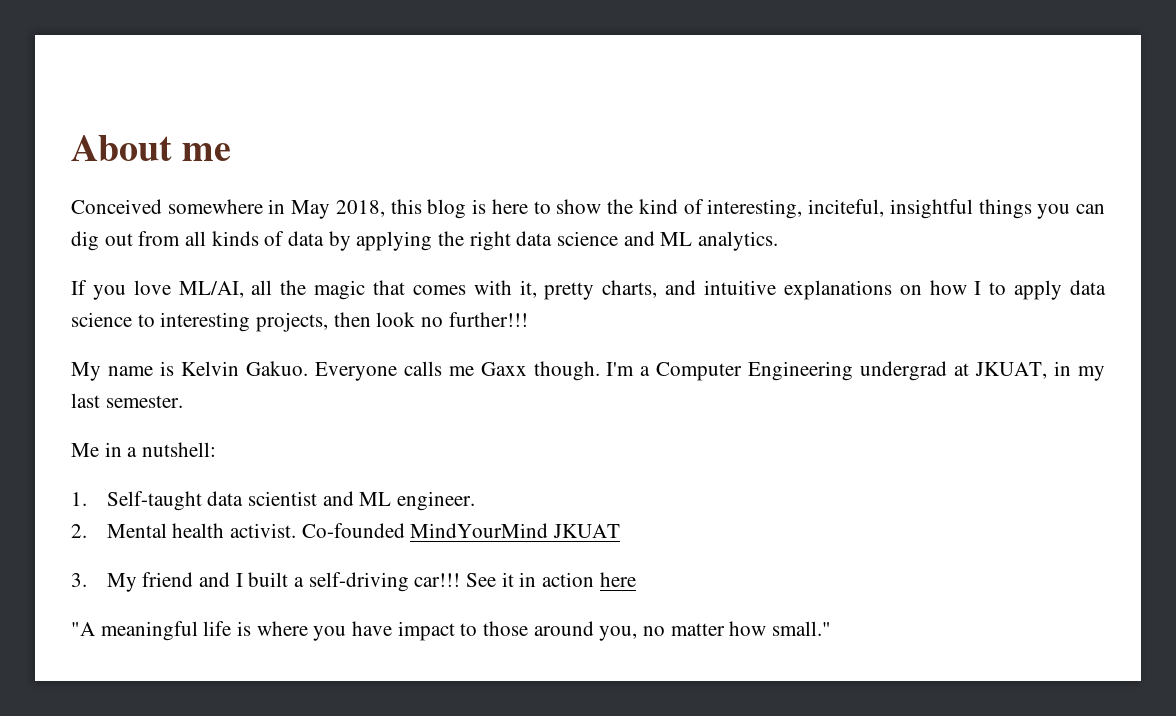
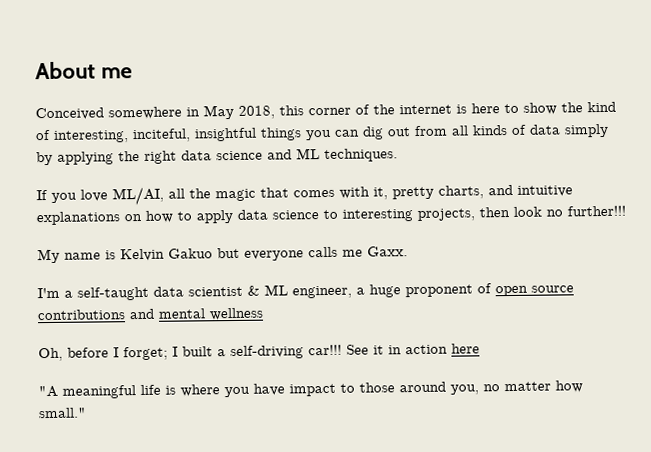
[427,199,467,219] blog -> [308,104,452,116] corner of the internet
(325, 238) none -> [564,123,609,138] simply
[698,231,779,251] analytics. -> [324,148,398,163] techniques.
[974,281,982,295] I -> (173, 216) none
[245,361,1105,381] [71,393,183,408] [71,442,217,457] [71,491,476,511] [71,523,621,538] [71,572,231,592] Gakuo. Everyone calls me Gaxx though. I'm a Computer Engineering undergrad at JKUAT, in my last semester. // Me in a nutshell: // 1. Self-taught data scientist and ML engineer. // 2. Mental health activist. Co-founded MindYourMind JKUAT // 3. My friend and -> [168,246,408,261] [37,283,574,301] [37,307,264,321] [38,346,168,362] Gakuo but everyone calls me Gaxx. // I'm a self-taught data scientist & ML engineer, a huge proponent of open source contributions and mental wellness // Oh, before I forget;

